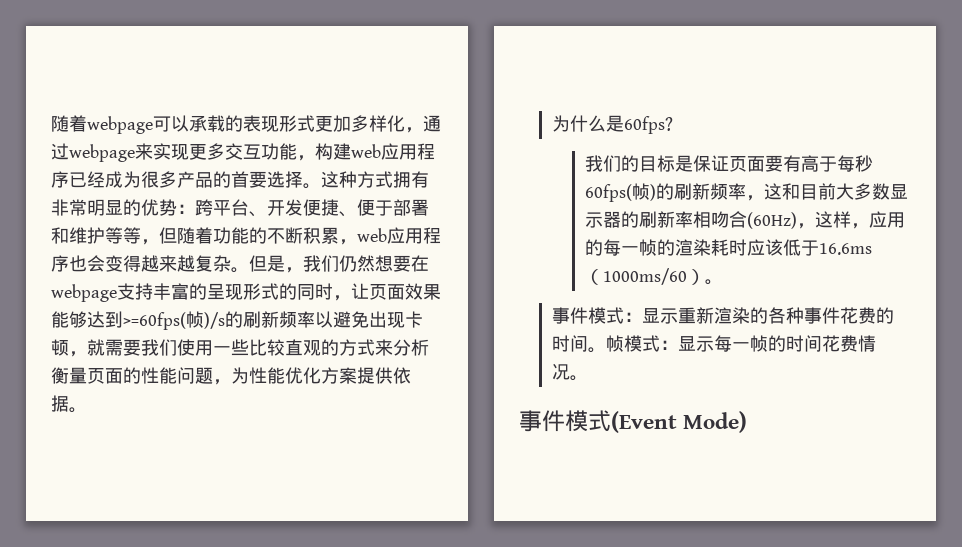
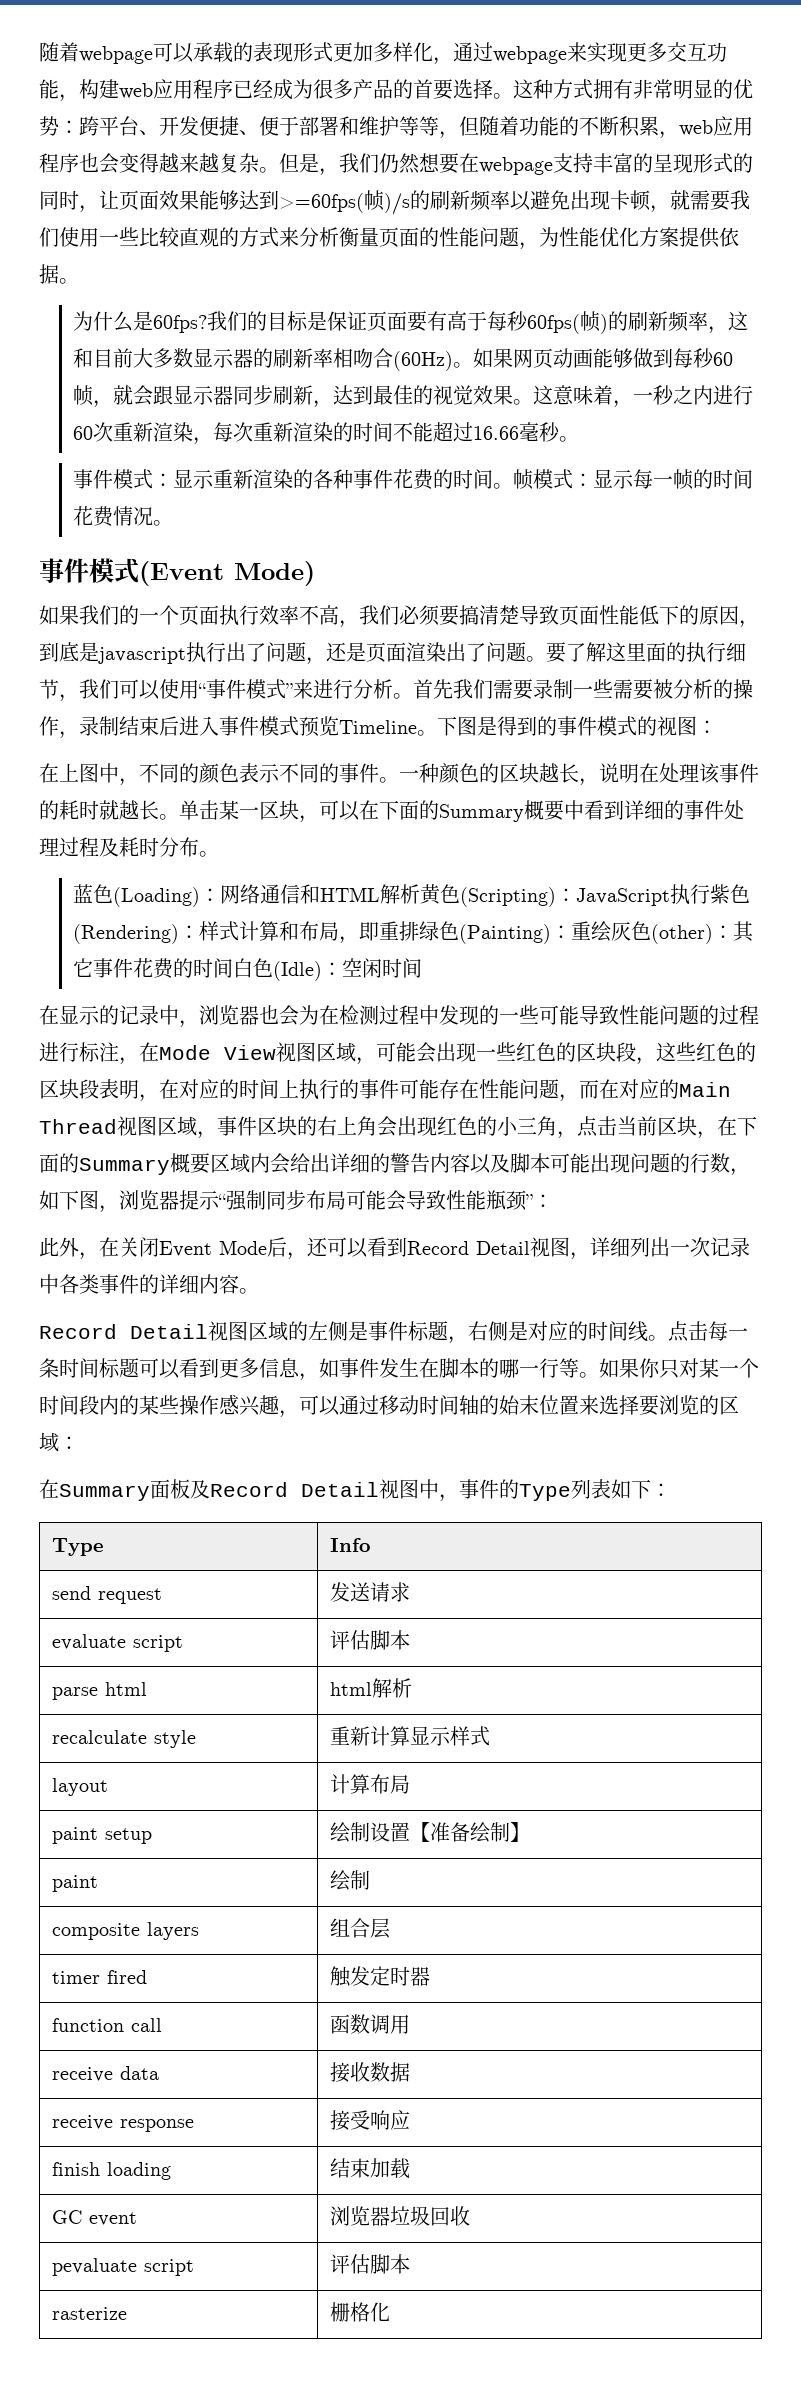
(673, 125) // -> (207, 324) none
[796,211,905,229] [584,239,872,256] [584,268,705,285] ，这样，应用的每一帧的渲染耗时应该低于16.6ms（1000ms/60） -> [452,348,733,368] [72,385,753,408] [72,422,560,445] 。如果网页动画能够做到每秒60帧，就会跟显示器同步刷新，达到最佳的视觉效果。这意味着，一秒之内进行60次重新渲染，每次重新渲染的时间不能超过16.66毫秒
(748, 422) none -> [39,605,759,628] [39,642,746,665] [39,679,753,702] [39,716,717,739] [39,763,759,786] [39,800,744,823] [39,837,219,857] [72,884,750,907] [72,921,754,944] [72,958,422,981] [39,1005,759,1028] [39,1042,756,1065] [39,1079,731,1102] [39,1116,757,1139] [39,1153,750,1176] [39,1190,553,1213] [39,1237,750,1260] [39,1274,259,1294] [39,1321,748,1344] [39,1358,759,1381] [39,1394,739,1418] [39,1432,79,1452] [39,1479,671,1502] [51,1538,104,1556] [329,1538,371,1552] [51,1586,162,1604] [329,1582,410,1602] [51,1634,183,1652] [329,1630,410,1650] [51,1682,147,1700] [329,1678,412,1698] [51,1730,196,1748] [329,1726,490,1746] [51,1778,108,1796] [329,1774,410,1794] [51,1827,152,1844] [329,1822,530,1843] [51,1875,98,1892] [329,1870,370,1891] [51,1922,199,1940] [329,1918,390,1939] [51,1970,147,1984] [329,1966,430,1987] [51,2018,162,2032] [329,2014,410,2034] [51,2066,159,2082] [329,2062,410,2083] [51,2115,194,2132] [329,2110,410,2131] [51,2162,171,2180] [329,2158,410,2179] [51,2210,137,2226] [329,2206,470,2226] [51,2258,194,2276] [329,2254,410,2274] [51,2307,127,2320] [329,2302,390,2322] // 如果我们的一个页面执行效率不高，我们必须要搞清楚导致页面性能低下的原因，到底是javascript执行出了问题，还是页面渲染出了问题。要了解这里面的执行细节，我们可以使用“事件模式”来进行分析。首先我们需要录制一些需要被分析的操作，录制结束后进入事件模式预览Timeline。下图是得到的事件模式的视图： // 在上图中，不同的颜色表示不同的事件。一种颜色的区块越长，说明在处理该事件的耗时就越长。单击某一区块，可以在下面的Summary概要中看到详细的事件处理过程及耗时分布。 // 蓝色(Loading)：网络通信和HTML解析黄色(Scripting)：JavaScript执行紫色(Rendering)：样式计算和布局，即重排绿色(Painting)：重绘灰色(other)：其它事件花费的时间白色(Idle)：空闲时间 // 在显示的记录中，浏览器也会为在检测过程中发现的一些可能导致性能问题的过程进行标注，在Mode View视图区域，可能会出现一些红色的区块段，这些红色的区块段表明，在对应的时间上执行的事件可能存在性能问题，而在对应的Main Thread视图区域，事件区块的右上角会出现红色的小三角，点击当前区块，在下面的Summary概要区域内会给出详细的警告内容以及脚本可能出现问题的行数，如下图，浏览器提示“强制同步布局可能会导致性能瓶颈”： // 此外，在关闭Event Mode后，还可以看到Record Detail视图，详细列出一次记录中各类事件的详细内容。 // Record Detail视图区域的左侧是事件标题，右侧是对应的时间线。点击每一条时间标题可以看到更多信息，如事件发生在脚本的哪一行等。如果你只对某一个时间段内的某些操作感兴趣，可以通过移动时间轴的始末位置来选择要浏览的区域： // 在Summary面板及Record Detail视图中，事件的Type列表如下： // Type | Info // send request | 发送请求 // evaluate script | 评估脚本 // parse html | html解析 // recalculate style | 重新计算显示样式 // layout | 计算布局 // paint setup | 绘制设置【准备绘制】 // paint | 绘制 // composite layers | 组合层 // timer fired | 触发定时器 // function call | 函数调用 // receive data | 接收数据 // receive response | 接受响应 // finish loading | 结束加载 // GC event | 浏览器垃圾回收 // pevaluate script | 评估脚本 // rasterize | 栅格化

